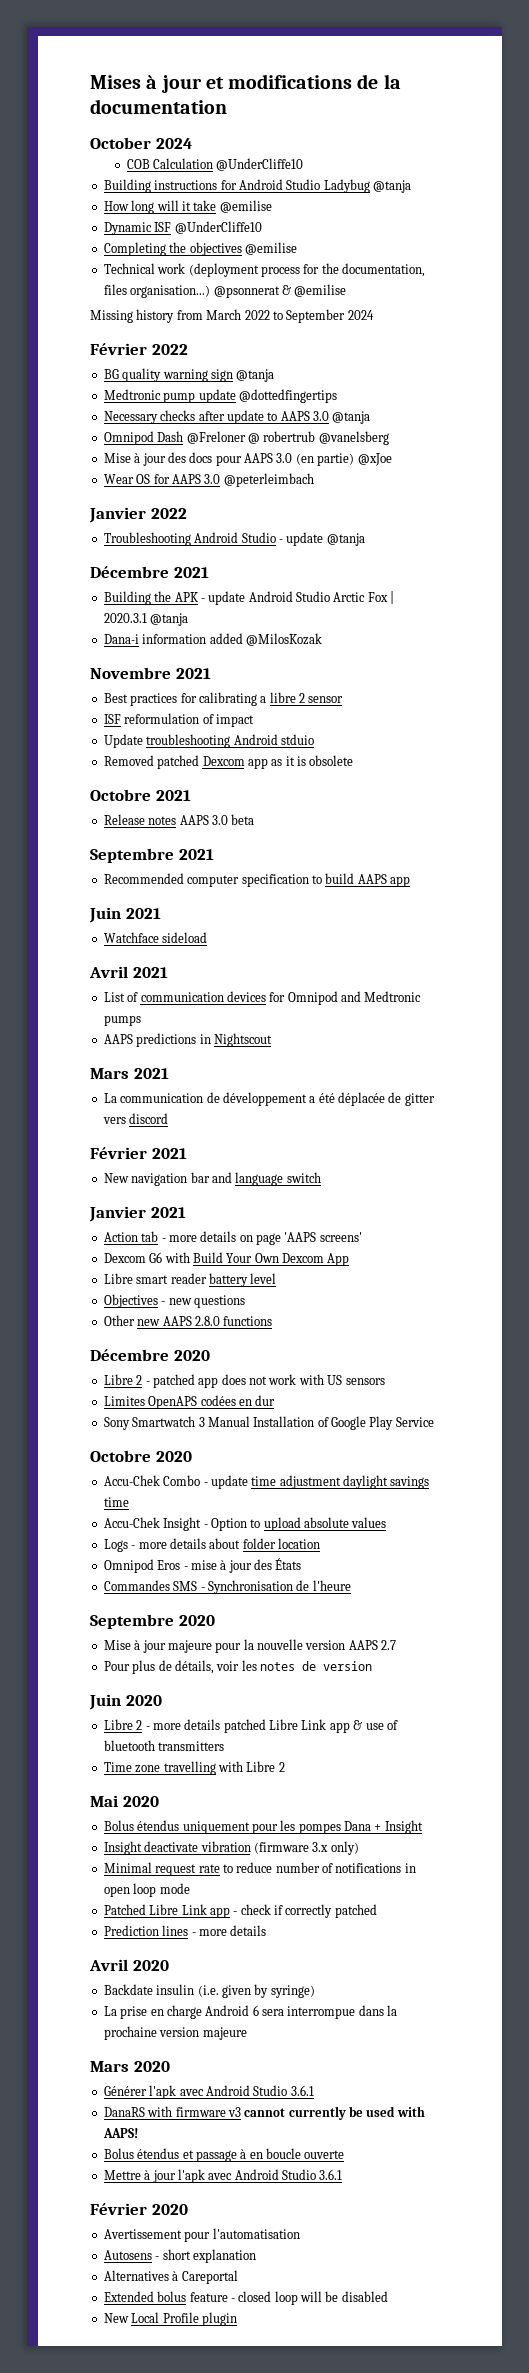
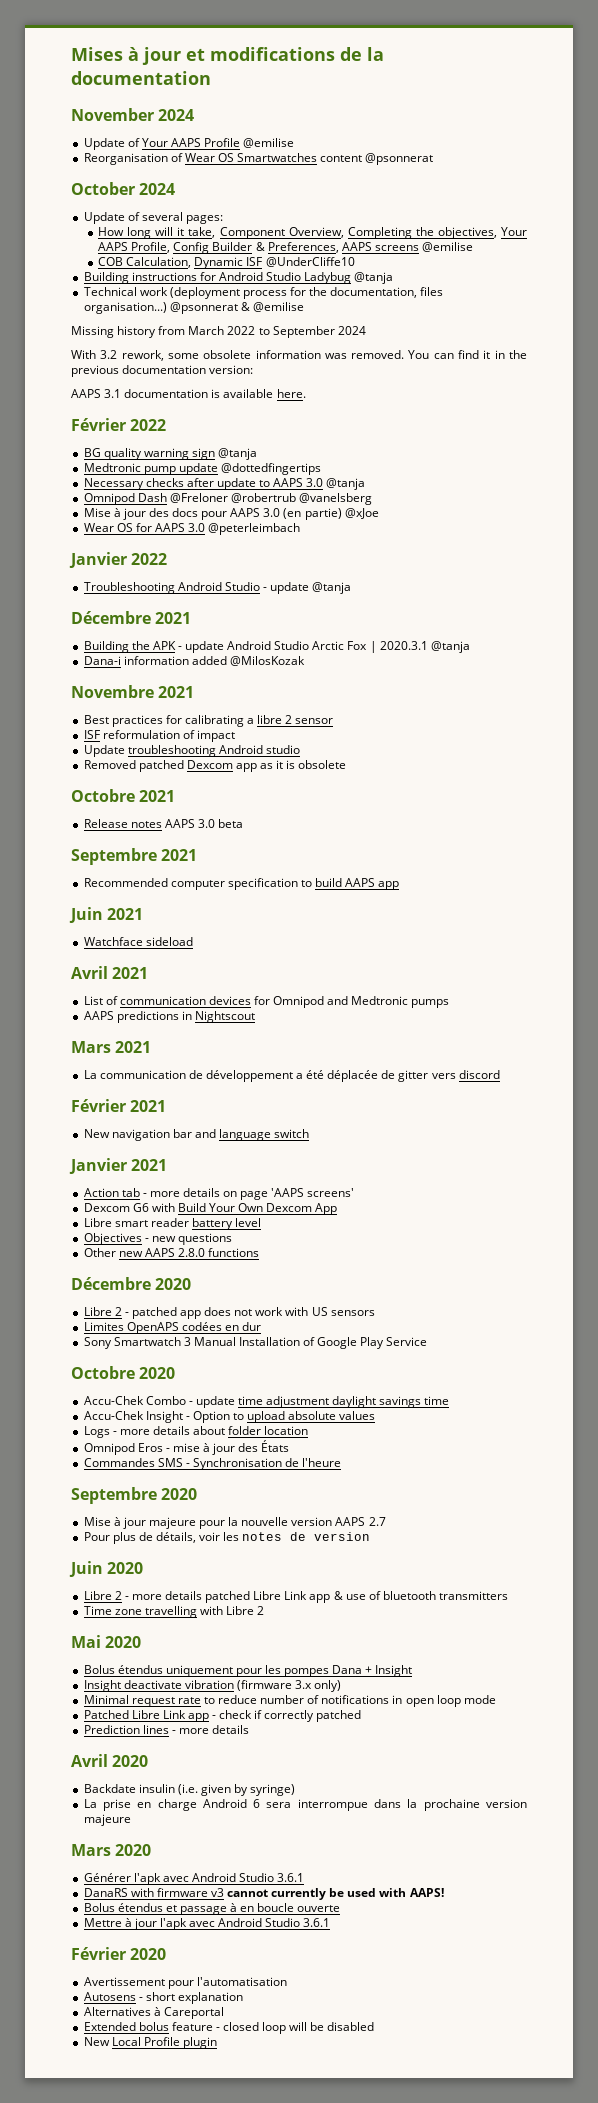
[90,137,192,149] [126,158,214,169] October 2024 // COB Calculation -> [71,108,195,121] [83,138,295,150] [83,153,434,165] [71,182,176,195] [83,212,223,224] [98,227,527,239] [98,242,473,254] [98,257,263,269] November 2024 // Update of Your AAPS Profile @emilise // Reorganisation of Wear OS Smartwatches content @psonnerat // October 2024 // Update of several pages: // How long will it take, Component Overview, Completing the objectives, Your AAPS Profile, Config Builder & Preferences, AAPS screens @emilise // COB Calculation, Dynamic ISF
[103,200,272,214] [103,221,262,235] [103,242,297,256] // How long will it take @emilise // Dynamic ISF @UnderCliffe10 // Completing the objectives @emilise -> (394, 278) none
(374, 315) none -> [71,350,528,361] [71,365,254,377] [71,389,306,398] // With 3.2 rework, some obsolete information was removed. You can find it in the previous documentation version: // AAPS 3.1 documentation is available here.
[247,431,316,444] @ robertrub -> [230,493,296,503] @robertrub
[280,734,314,745] stduio -> [265,745,300,754] studio

